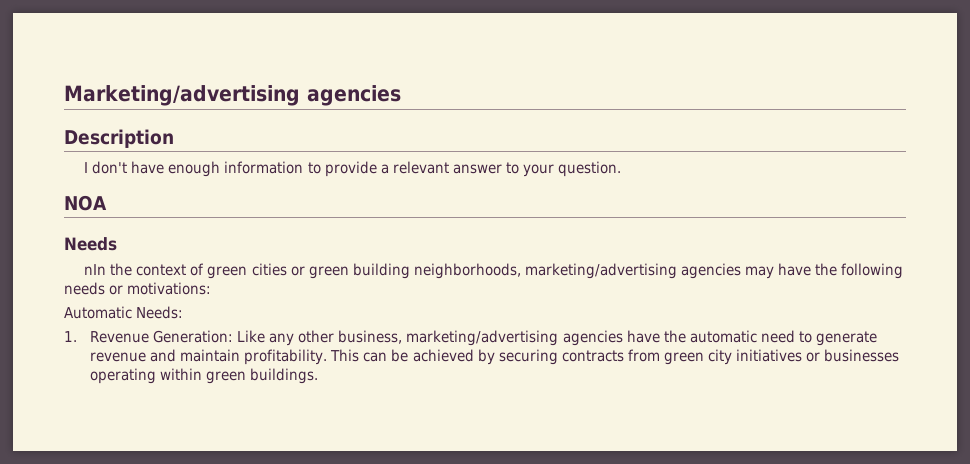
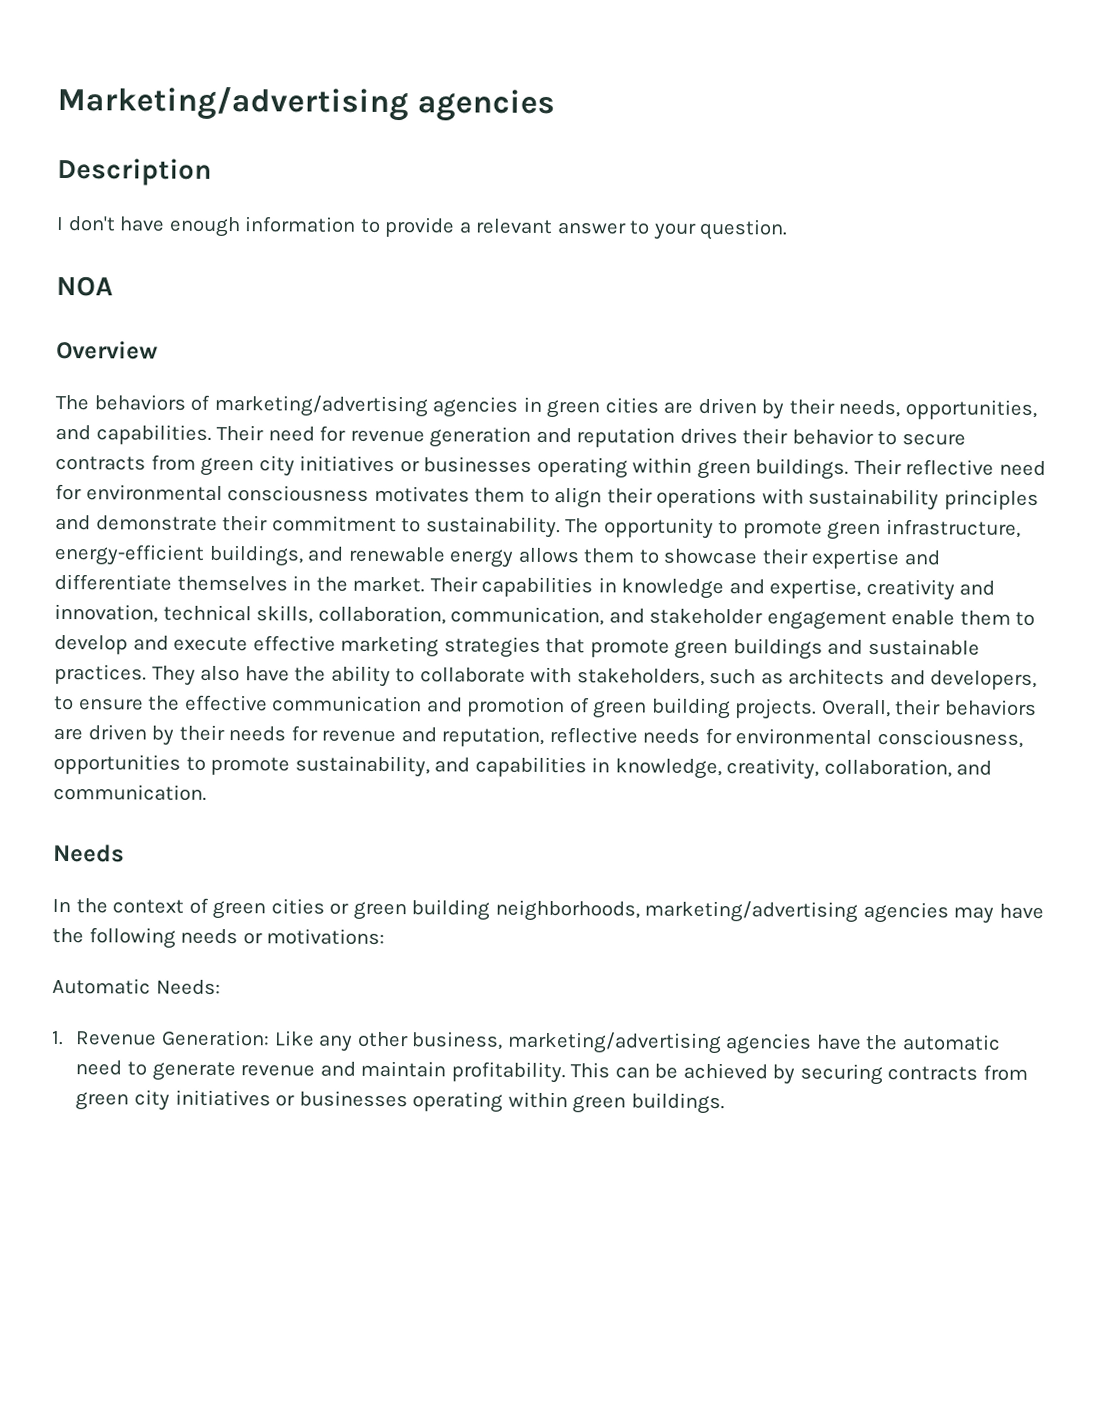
(107, 203) none -> [56,339,158,360] [55,394,1037,420] [55,424,966,448] [55,454,1046,480] [55,483,1039,511] [55,514,1021,541] [54,543,940,570] [54,573,996,601] [54,603,1036,631] [54,634,980,660] [54,663,1038,690] [54,694,1037,720] [53,724,1023,748] [53,753,993,780] [53,783,207,801] // Overview // The behaviors of marketing/advertising agencies in green cities are driven by their needs, opportunities, and capabilities. Their need for revenue generation and reputation drives their behavior to secure contracts from green city initiatives or businesses operating within green buildings. Their reflective need for environmental consciousness motivates them to align their operations with sustainability principles and demonstrate their commitment to sustainability. The opportunity to promote green infrastructure, energy-efficient buildings, and renewable energy allows them to showcase their expertise and differentiate themselves in the market. Their capabilities in knowledge and expertise, creativity and innovation, technical skills, collaboration, communication, and stakeholder engagement enable them to develop and execute effective marketing strategies that promote green buildings and sustainable practices. They also have the ability to collaborate with stakeholders, such as architects and developers, to ensure the effective communication and promotion of green building projects. Overall, their behaviors are driven by their needs for revenue and reputation, reflective needs for environmental consciousness, opportunities to promote sustainability, and capabilities in knowledge, creativity, collaboration, and communication.
[84,264,107,275] nIn -> [52,898,71,913] In

